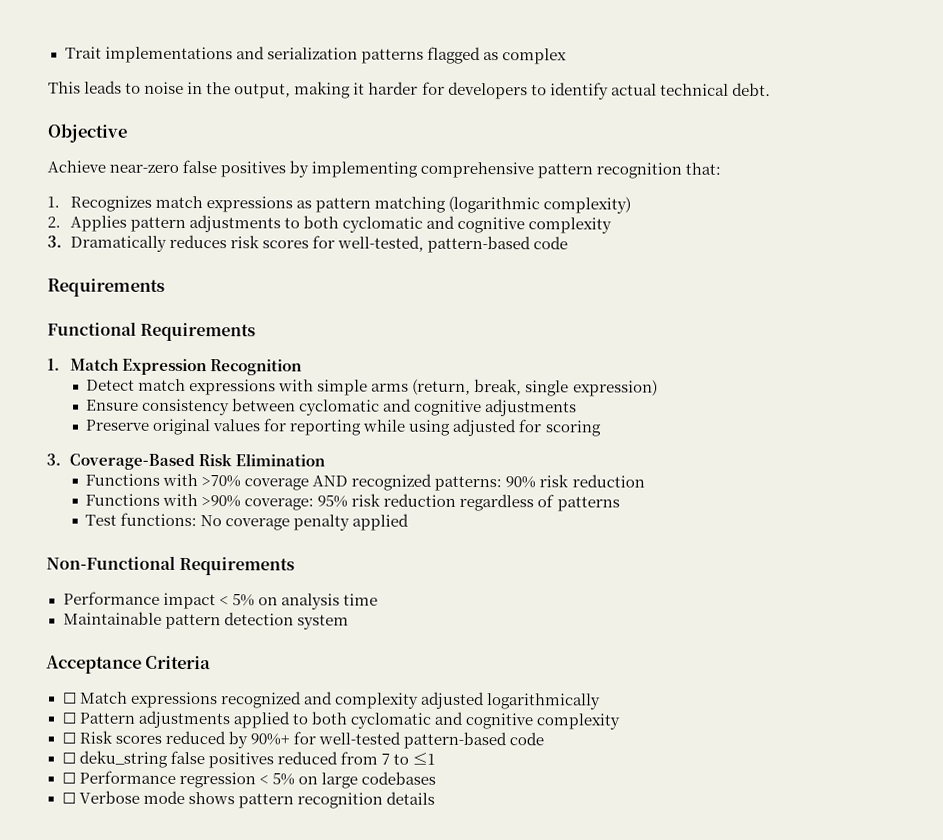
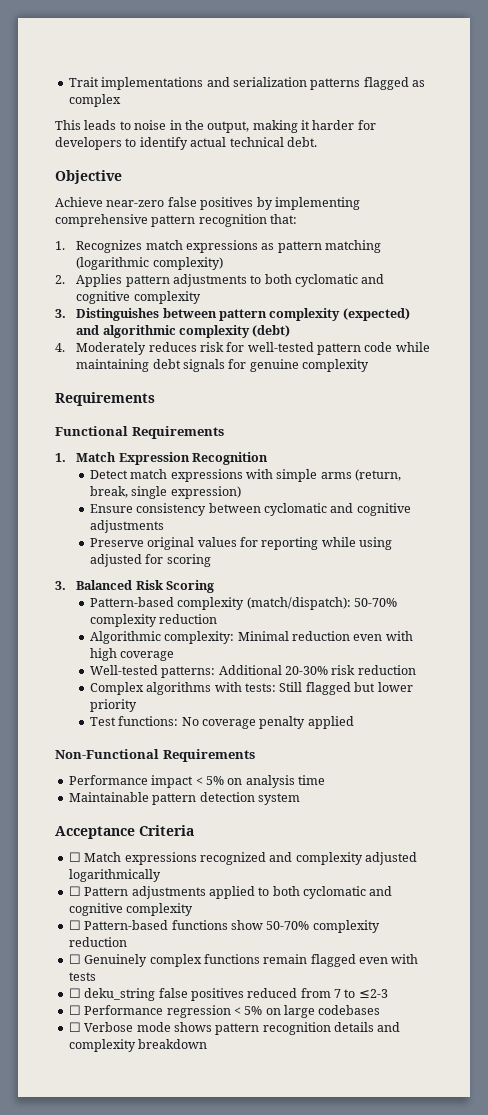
[69,234,568,254] Dramatically reduces risk scores for well-tested, pattern-based code -> [76,308,410,321] [76,325,291,338] [55,342,430,355] [76,359,370,372] Distinguishes between pattern complexity (expected) and algorithmic complexity (debt) // 4. Moderately reduces risk for well-tested pattern code while maintaining debt signals for genuine complexity
[68,453,325,471] [85,473,645,492] [85,493,620,512] Coverage-Based Risk Elimination // Functions with >70% coverage AND recognized patterns: 90% risk reduction // Functions with >90% coverage: 95% risk reduction regardless of patterns -> [76,580,214,593] [89,597,398,610] [89,614,218,627] [89,631,413,644] [89,648,175,661] [89,665,416,678] [89,682,413,695] [89,699,137,712] Balanced Risk Scoring // Pattern-based complexity (match/dispatch): 50-70% complexity reduction // Algorithmic complexity: Minimal reduction even with high coverage // Well-tested patterns: Additional 20-30% risk reduction // Complex algorithms with tests: Still flagged but lower priority
[78,730,544,750] Risk scores reduced by 90%+ for well-tested pattern-based code -> [84,920,380,933] [68,937,127,947] [68,954,419,967] [68,972,96,981] Pattern-based functions show 50-70% complexity reduction // ☐ Genuinely complex functions remain flagged even with tests
[411,752,435,765] ≤1 -> [358,989,388,998] ≤2-3
(435, 798) none -> [377,1022,401,1032] [68,1039,208,1052] and complexity breakdown

